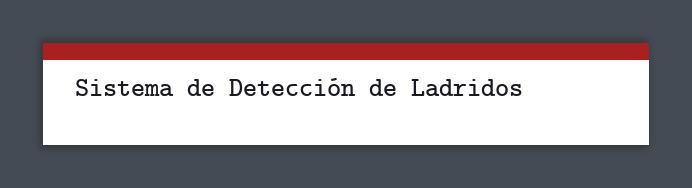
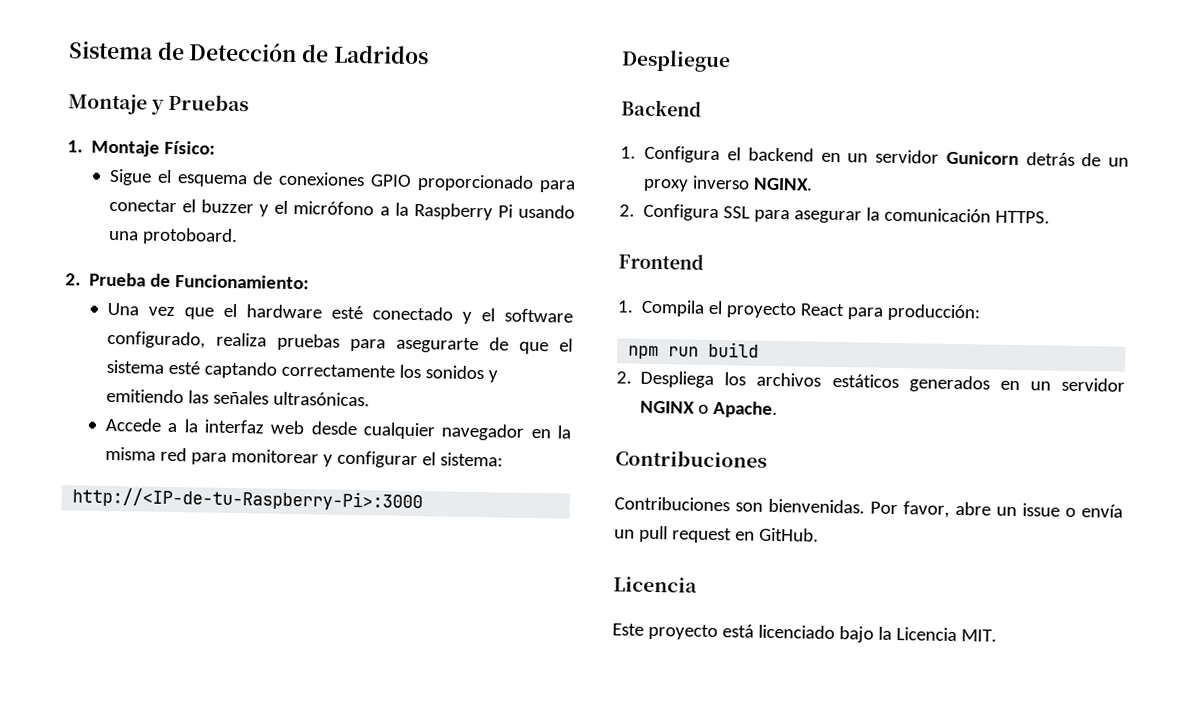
(523, 88) none -> [68,93,250,115] [67,139,216,157] [108,168,576,193] [108,198,576,221] [107,227,238,246] [65,272,310,290] [106,302,573,324] [106,330,573,355] [105,359,498,383] [105,388,370,407] [104,417,571,441] [104,446,503,469] [72,487,424,512] [621,49,731,73] [621,99,702,117] [620,145,1129,167] [643,175,814,192] [619,203,1051,224] [618,253,704,270] [617,299,982,322] [628,341,760,360] [616,370,1125,393] [640,400,779,419] [615,449,767,468] [614,496,1123,518] [614,525,819,544] [613,576,698,593] [612,623,997,643] // Montaje y Pruebas // 1. Montaje Físico: // Sigue el esquema de conexiones GPIO proporcionado para conectar el buzzer y el micrófono a la Raspberry Pi usando una protoboard. // 2. Prueba de Funcionamiento: // Una vez que el hardware esté conectado y el software configurado, realiza pruebas para asegurarte de que el sistema esté captando correctamente los sonidos y emitiendo las señales ultrasónicas. // Accede a la interfaz web desde cualquier navegador en la misma red para monitorear y configurar el sistema: // http://<IP-de-tu-Raspberry-Pi>:3000 // Despliegue // Backend // 1. Configura el backend en un servidor Gunicorn detrás de un proxy inverso NGINX. // 2. Configura SSL para asegurar la comunicación HTTPS. // Frontend // 1. Compila el proyecto React para producción: // npm run build // 2. Despliega los archivos estáticos generados en un servidor NGINX o Apache. // Contribuciones // Contribuciones son bienvenidas. Por favor, abre un issue o envía un pull request en GitHub. // Licencia // Este proyecto está licenciado bajo la Licencia MIT.

